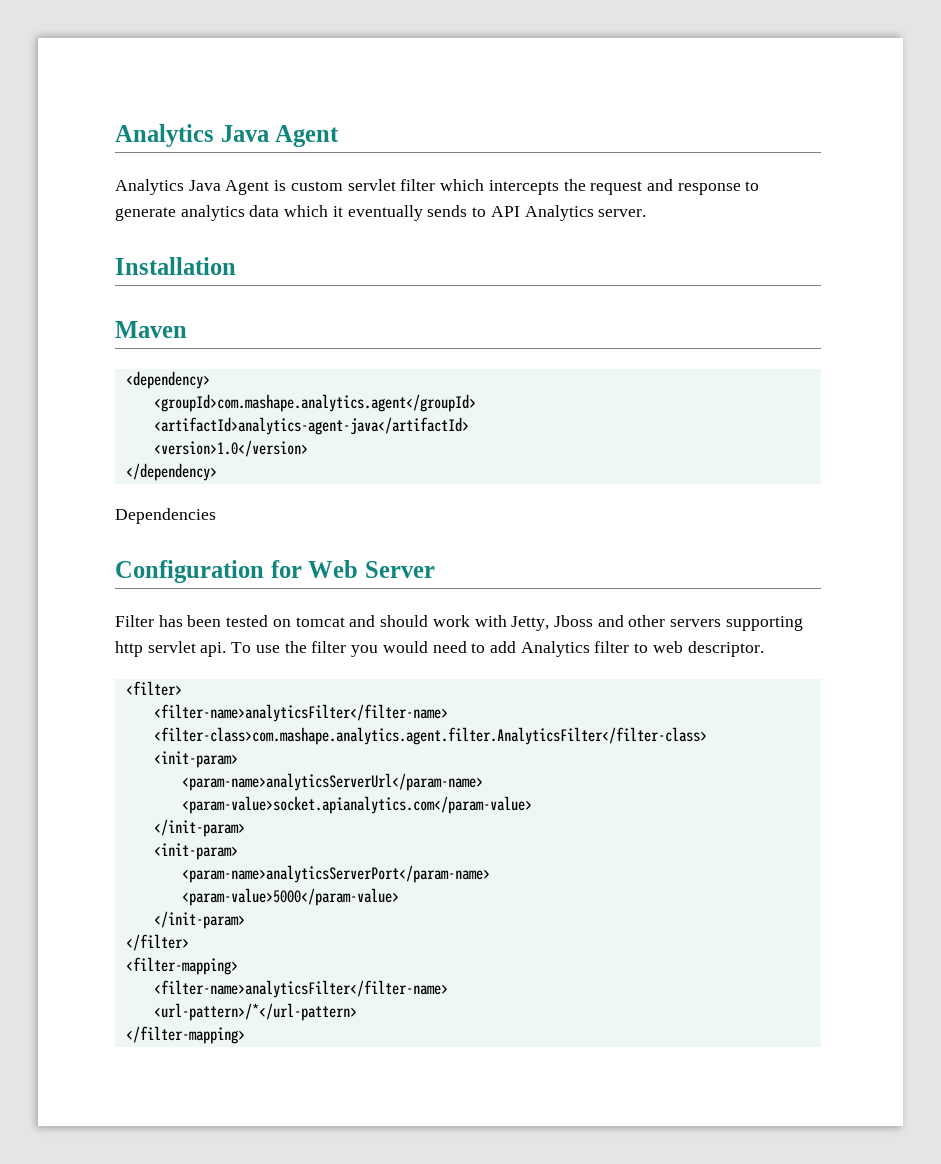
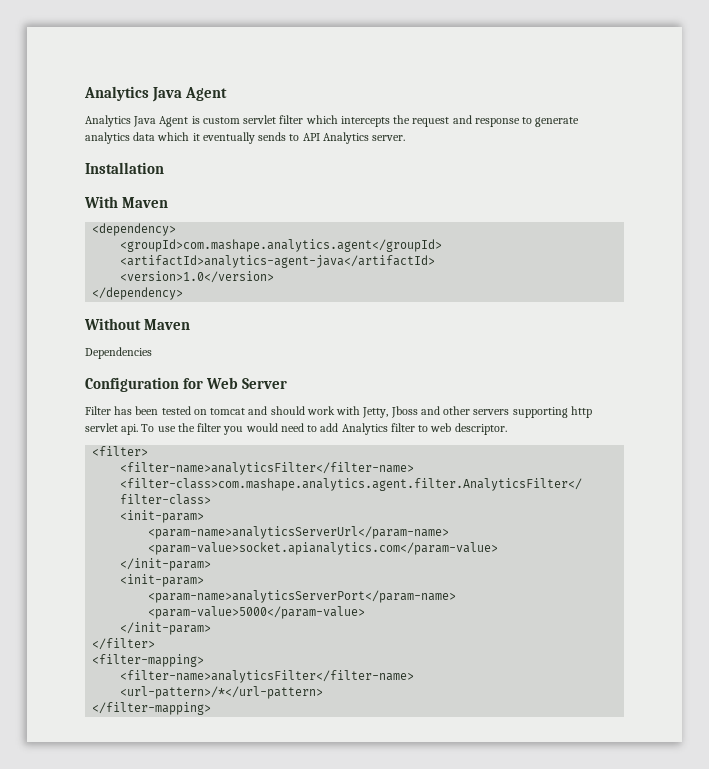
(236, 266) none -> [84,196,118,208] With
(217, 472) none -> [84,318,191,330] // Without Maven

